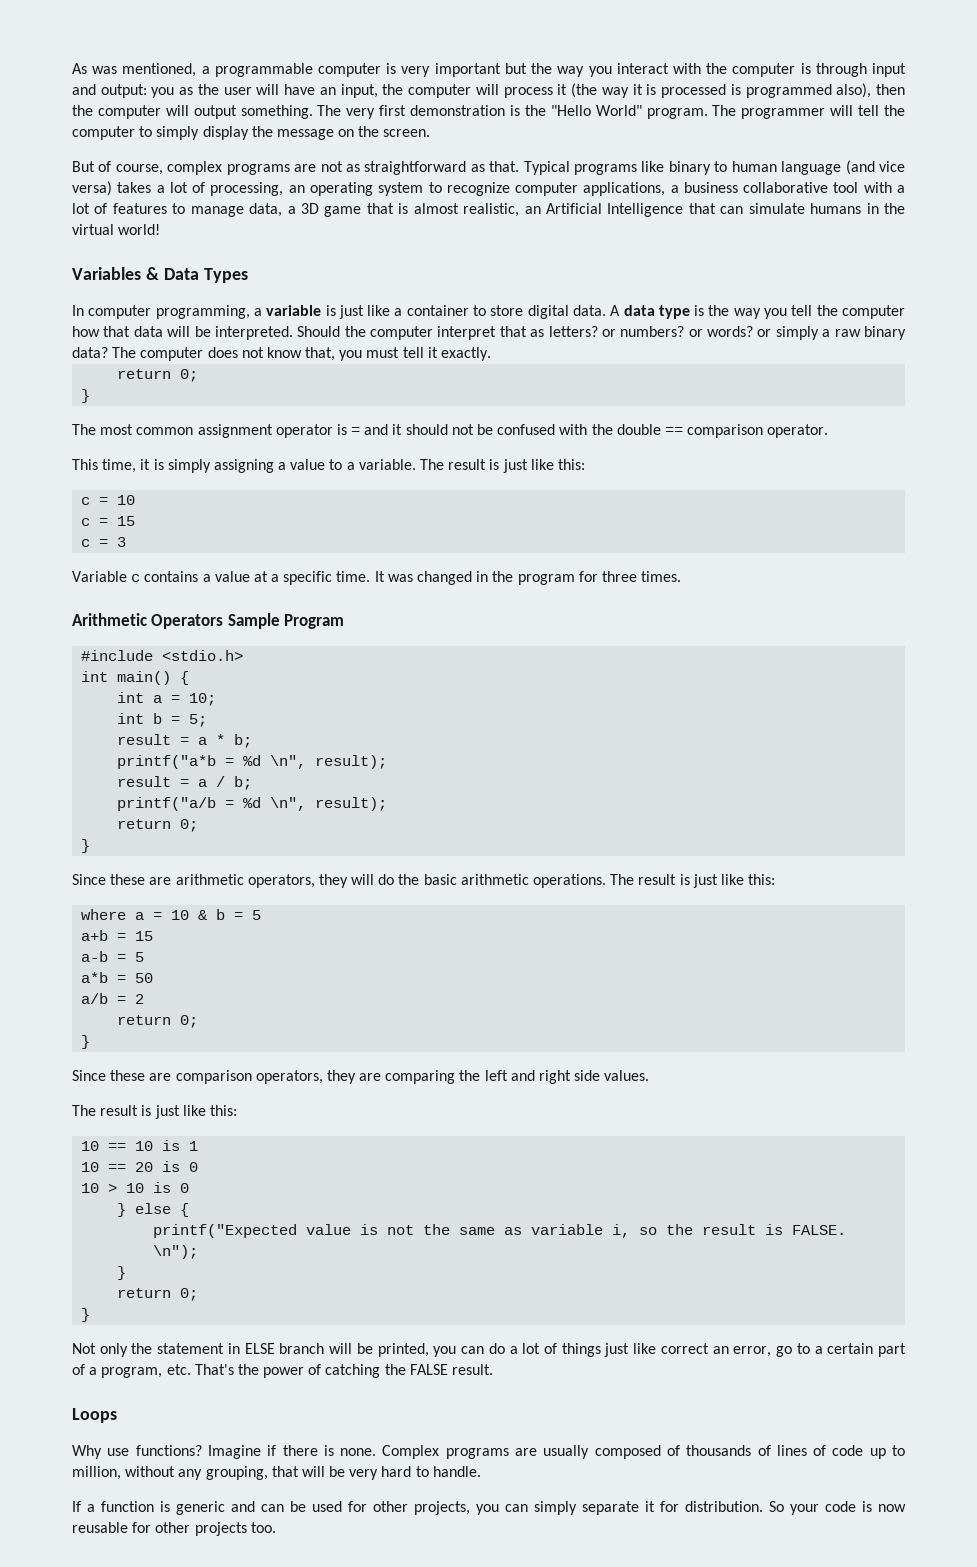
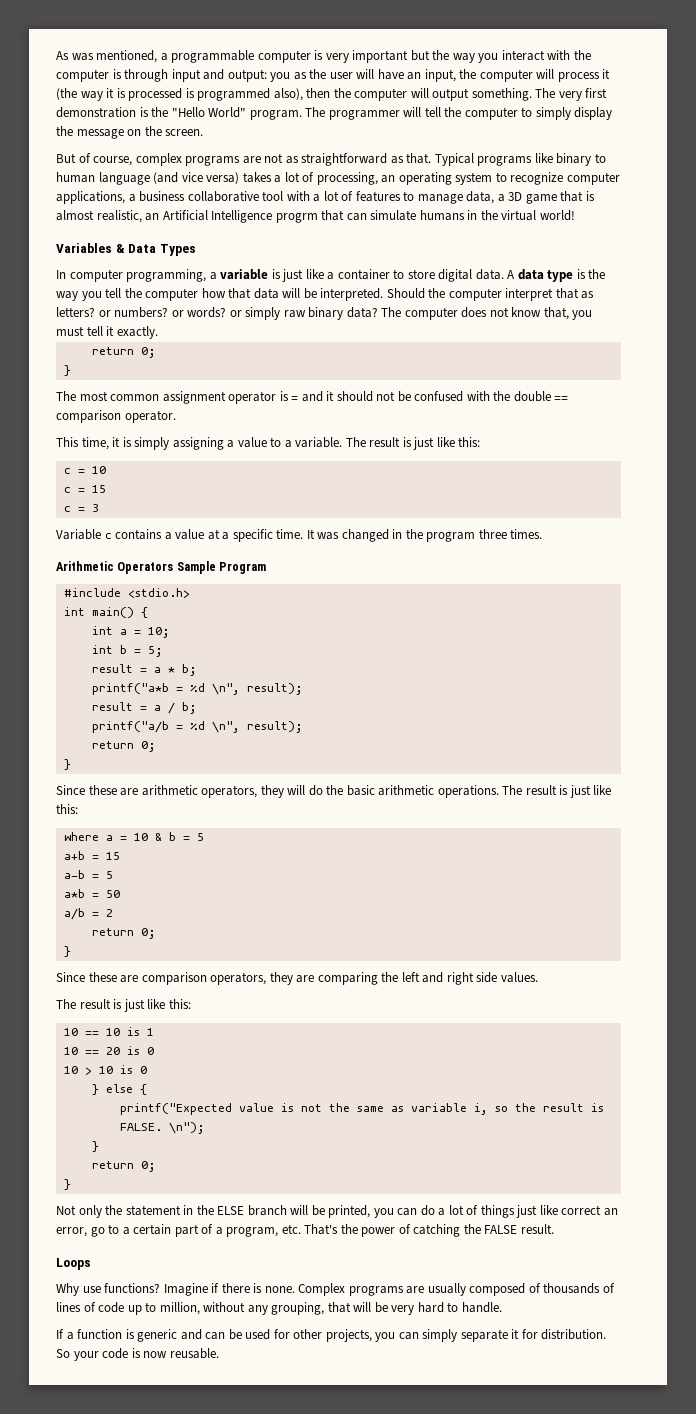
(684, 210) none -> [275,213,318,223] progrm
[822,329,831,337] a -> (281, 313) none
[578,571,598,582] for -> (476, 537) none
(240, 1348) none -> [196,1205,214,1215] the
[72,1522,276,1536] reusable for other projects too. -> [169,1348,219,1359] reusable.

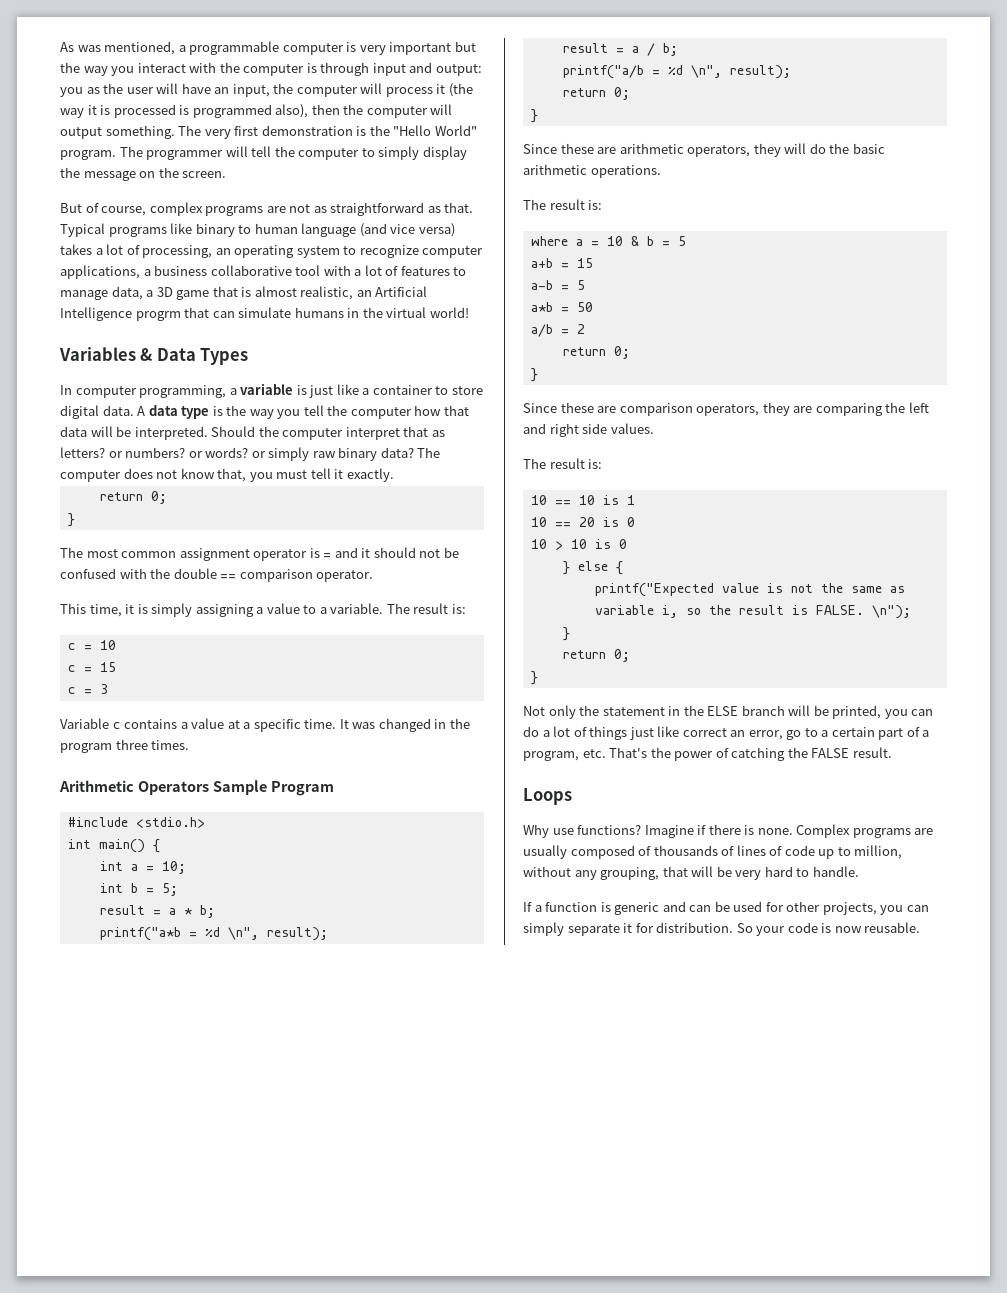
[402,437,481,450] is just like this: -> [451,604,466,614] is:
[502,785,612,798] [56,804,78,814] The result is just like this: -> [523,199,603,210] // The result is:
[113,999,191,1012] is just like this: -> [588,459,603,469] is:

